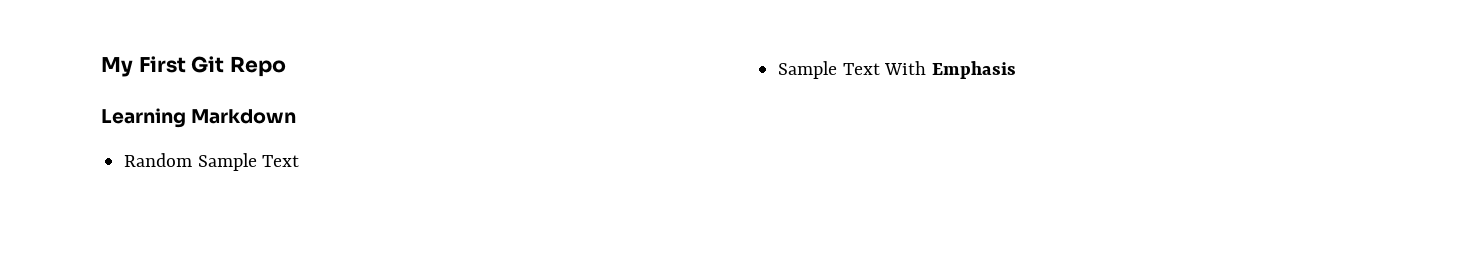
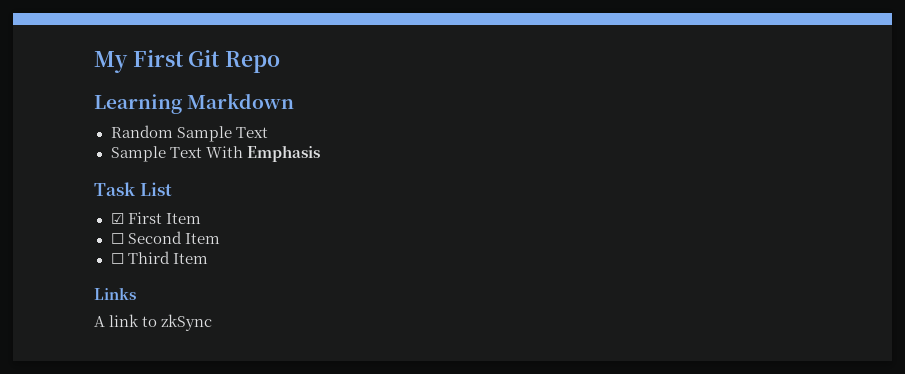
(1017, 70) none -> [94,182,172,196] [110,212,201,224] [110,231,220,244] [110,251,208,264] [94,287,136,300] [94,314,213,331] // Task List // ☑ First Item // ☐ Second Item // ☐ Third Item // Links // A link to zkSync

